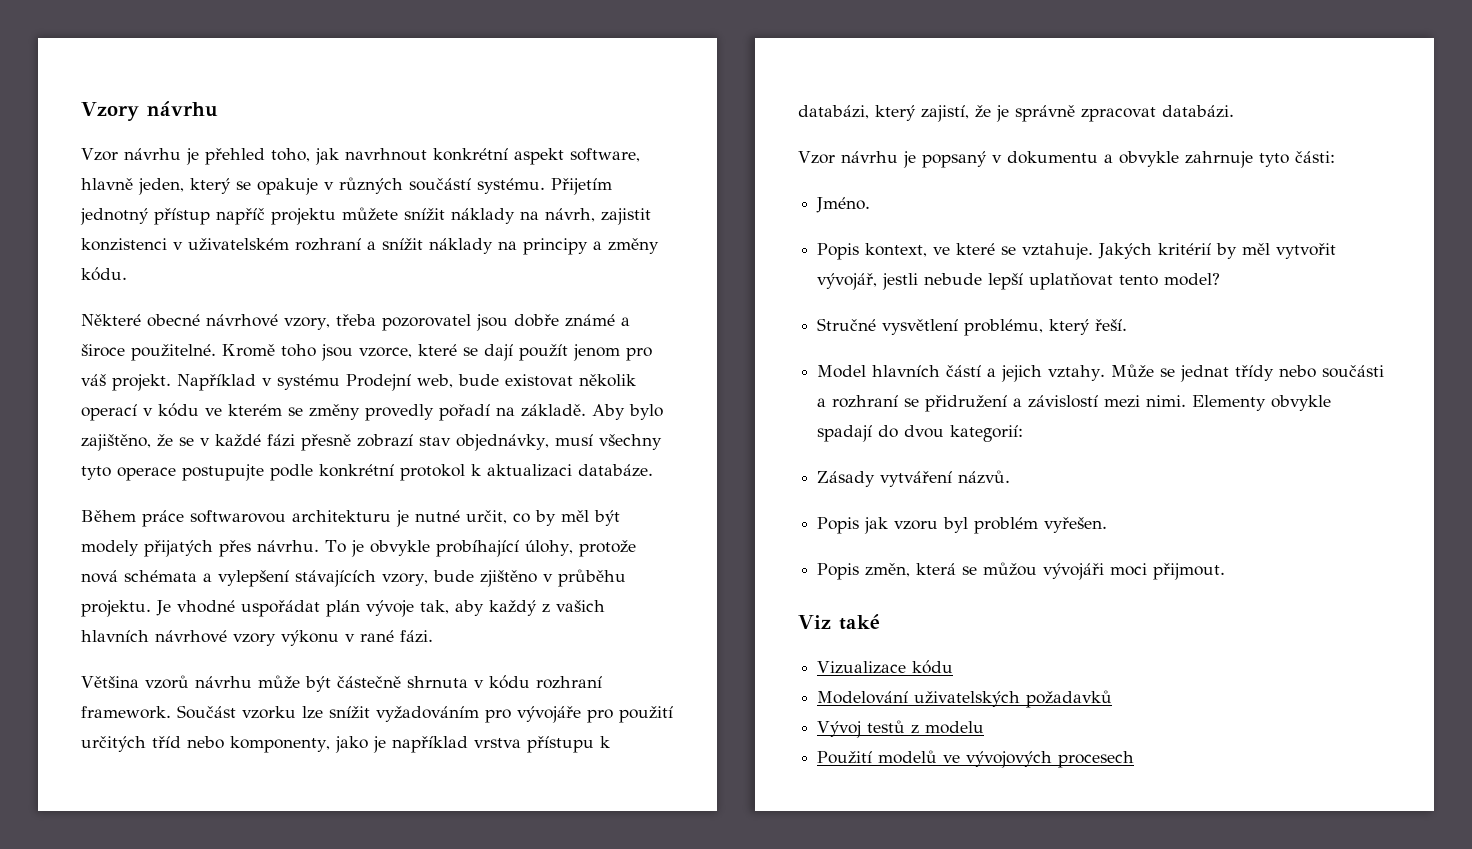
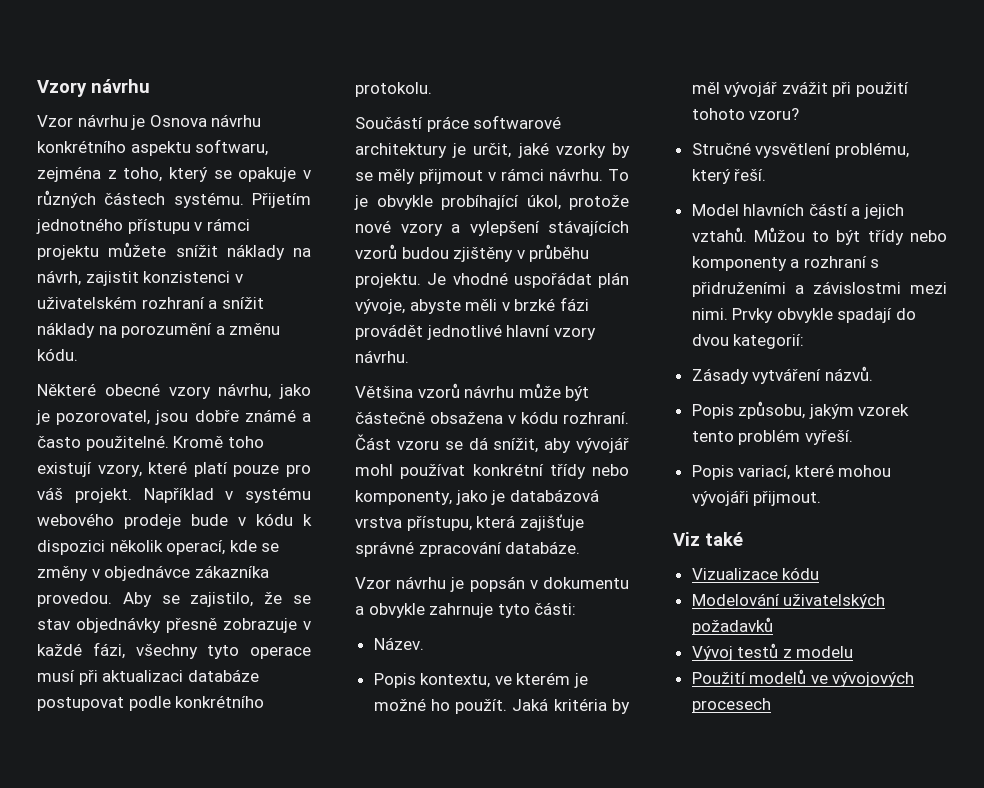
[204,148,640,165] [81,178,184,195] přehled toho, jak navrhnout konkrétní aspekt software, hlavně jeden, -> [149,114,262,127] [37,139,269,156] [37,166,163,182] Osnova návrhu konkrétního aspektu softwaru, zejména z toho,
[409,178,471,191] součástí -> [104,192,166,205] částech
[80,208,265,225] jednotný přístup napříč -> [36,218,250,234] jednotného přístupu v rámci
[523,238,659,255] principy a změny -> [121,323,281,338] porozumění a změnu
[206,314,471,331] návrhové vzory, třeba pozorovatel -> [168,383,311,399] [36,410,151,425] vzory návrhu, jako je pozorovatel,
[81,344,125,357] široce -> [37,436,81,448] často
[321,344,620,361] jsou vzorce, které se dají použít jenom -> [37,461,280,477] existují vzory, které platí pouze
[346,374,636,391] [81,403,663,421] [81,434,662,451] [81,464,653,481] [81,510,620,527] [81,540,251,557] Prodejní web, bude existovat několik operací v kódu ve kterém se změny provedly pořadí na základě. Aby bylo zajištěno, že se v každé fázi přesně zobrazí stav objednávky, musí všechny tyto operace postupujte podle konkrétní protokol k aktualizaci databáze. // Během práce softwarovou architekturu je nutné určit, co by měl být modely přijatých přes -> [37,513,312,529] [37,540,280,555] [37,565,269,581] [37,592,311,607] [37,617,311,633] [37,642,311,659] [37,669,259,685] [37,695,265,711] [355,82,432,97] [355,115,562,132] [355,142,630,158] [355,168,544,184] webového prodeje bude v kódu k dispozici několik operací, kde se změny v objednávce zákazníka provedou. Aby se zajistilo, že se stav objednávky přesně zobrazuje v každé fázi, všechny tyto operace musí při aktualizaci databáze postupovat podle konkrétního protokolu. // Součástí práce softwarové architektury je určit, jaké vzorky by se měly přijmout v rámci
[524,540,636,557] [81,570,537,587] úlohy, protože nová schémata a vylepšení stávajících vzory, bude zjištěno -> [526,195,629,210] [355,220,629,236] [355,244,514,262] úkol, protože nové vzory a vylepšení stávajících vzorů budou zjištěny
[366,600,605,617] [81,630,433,646] vývoje tak, aby každý z vašich hlavních návrhové vzory výkonu v rané fázi. -> [355,297,589,314] [355,324,596,340] [355,350,409,363] vývoje, abyste měli v brzké fázi provádět jednotlivé hlavní vzory návrhu.
[406,675,602,689] [81,705,673,723] [81,736,610,753] [798,105,1234,122] [798,151,987,168] shrnuta v kódu rozhraní framework. Součást vzorku lze snížit vyžadováním pro vývojáře pro použití určitých tříd nebo komponenty, jako je například vrstva přístupu k databázi, který zajistí, že je správně zpracovat databázi. // Vzor návrhu je popsaný -> [430,411,629,424] [355,434,629,453] [355,463,629,479] [355,489,599,505] [355,514,584,531] [355,541,581,557] [355,576,525,592] obsažena v kódu rozhraní. Část vzoru se dá snížit, aby vývojář mohl používat konkrétní třídy nebo komponenty, jako je databázová vrstva přístupu, která zajišťuje správné zpracování databáze. // Vzor návrhu je popsán
[816,197,871,213] [817,243,1337,260] [817,273,1221,290] Jméno. // Popis kontext, ve které se vztahuje. Jakých kritérií by měl vytvořit vývojář, jestli nebude lepší uplatňovat tento model? -> [373,637,424,650] [373,672,589,688] [373,698,630,714] [691,81,910,97] [691,108,800,120] Název. // Popis kontextu, ve kterém je možné ho použít. Jaká kritéria by měl vývojář zvážit při použití tohoto vzoru?
[1048,364,1385,382] vztahy. Může se jednat třídy nebo součásti -> [691,227,947,245] [691,256,787,271] vztahů. Můžou to být třídy nebo komponenty
[904,395,1099,412] se přidružení a závislostí -> [870,259,880,268] [691,281,901,297] s přidruženími a závislostmi
[1192,395,1267,411] Elementy -> [732,308,774,323] Prvky
[864,517,1108,534] [817,562,1148,580] jak vzoru byl problém vyřešen. // Popis změn, která se můžou vývojáři moci -> [738,401,910,419] [691,429,853,445] [691,464,892,480] [691,490,749,506] způsobu, jakým vzorek tento problém vyřeší. // Popis variací, které mohou vývojáři

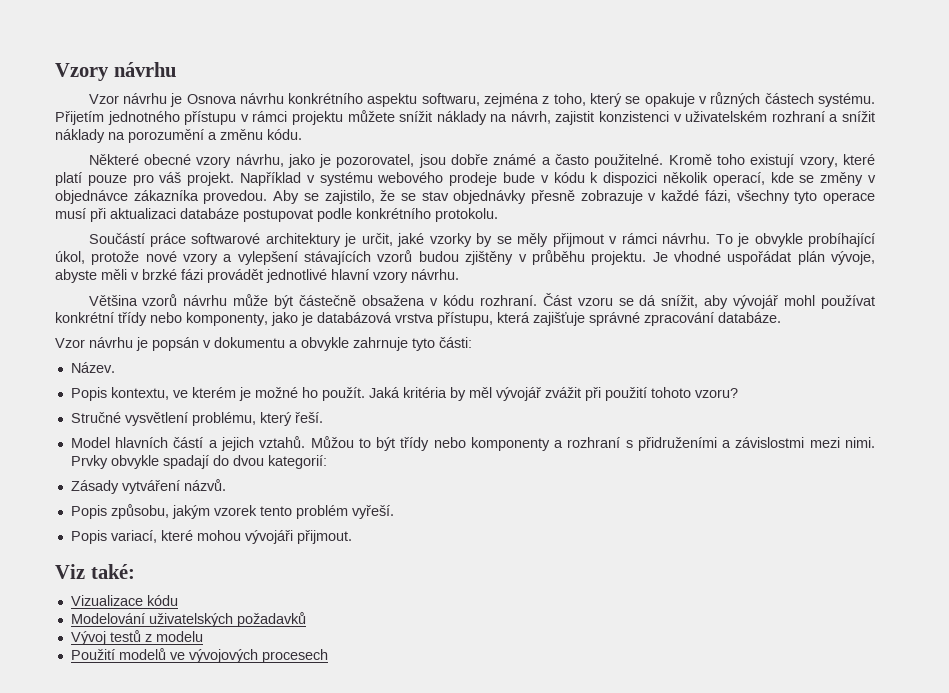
[705,532,743,546] také -> [90,564,135,579] také:

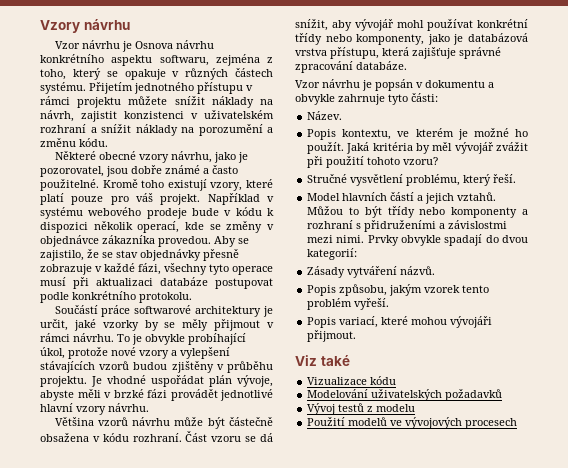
[90,564,135,579] také: -> [320,355,350,366] také

